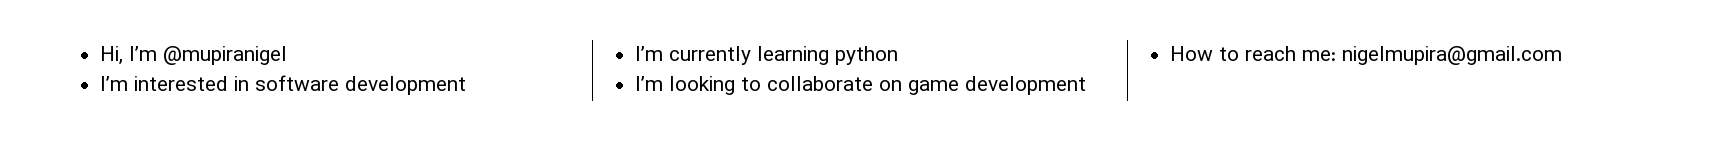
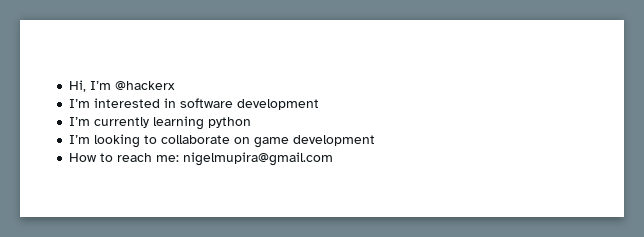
[163,46,288,65] @mupiranigel -> [115,81,176,90] @hackerx

